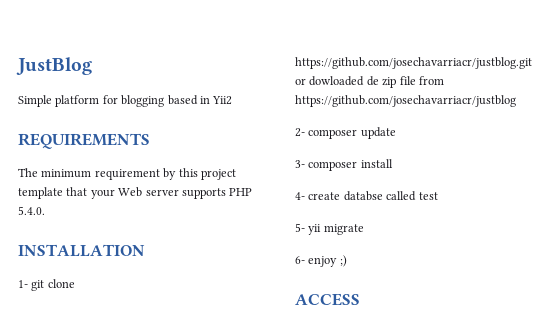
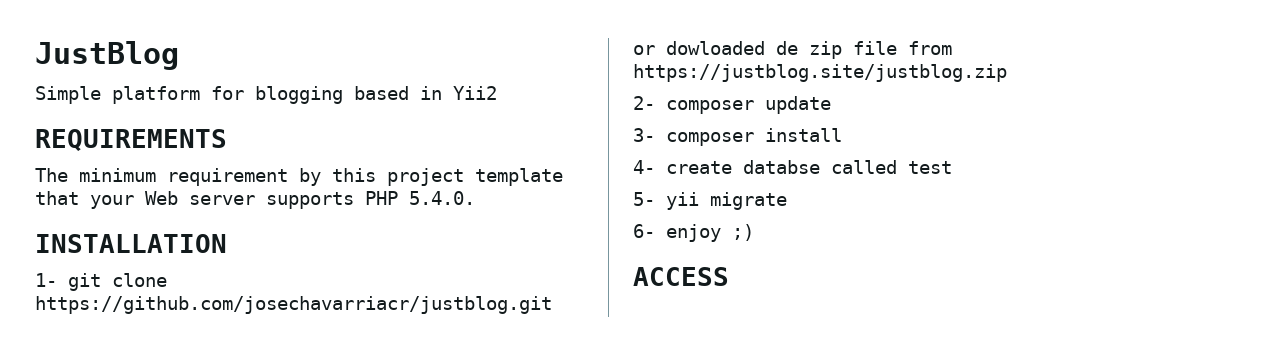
[295,95,516,107] https://github.com/josechavarriacr/justblog -> [633,64,1007,82] https://justblog.site/justblog.zip

